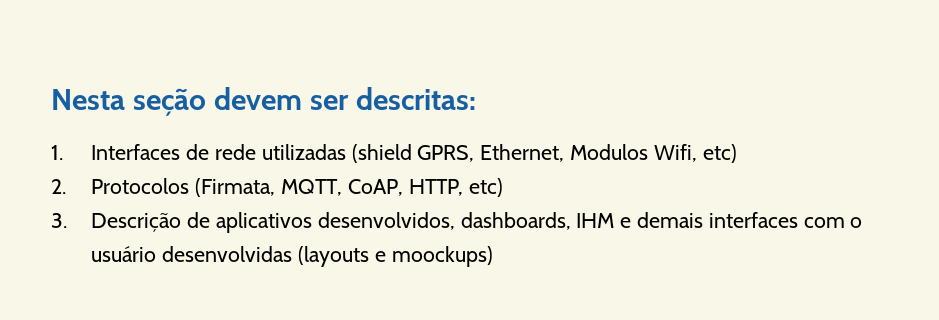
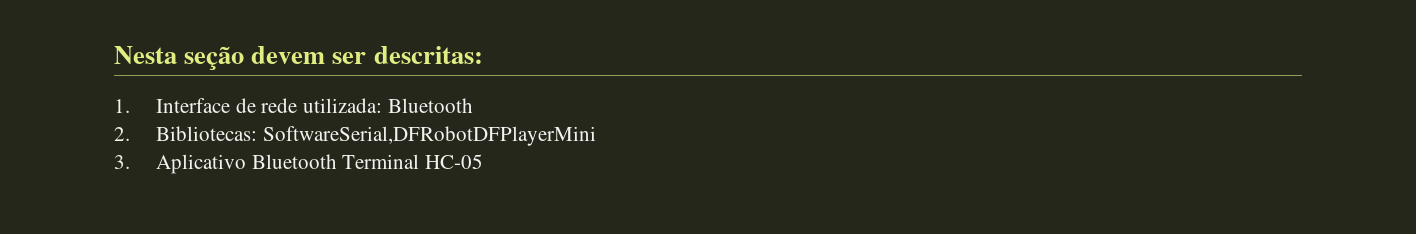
[91,144,181,160] Interfaces -> [155,98,230,113] Interface
[261,144,737,163] [51,178,504,197] [51,212,863,233] [91,246,493,267] utilizadas (shield GPRS, Ethernet, Modulos Wifi, etc) // 2. Protocolos (Firmata, MQTT, CoAP, HTTP, etc) // 3. Descrição de aplicativos desenvolvidos, dashboards, IHM e demais interfaces com o usuário desenvolvidas (layouts e moockups) -> [302,98,473,113] [114,126,596,146] [114,154,483,174] utilizada: Bluetooth // 2. Bibliotecas: SoftwareSerial,DFRobotDFPlayerMini // 3. Aplicativo Bluetooth Terminal HC-05

